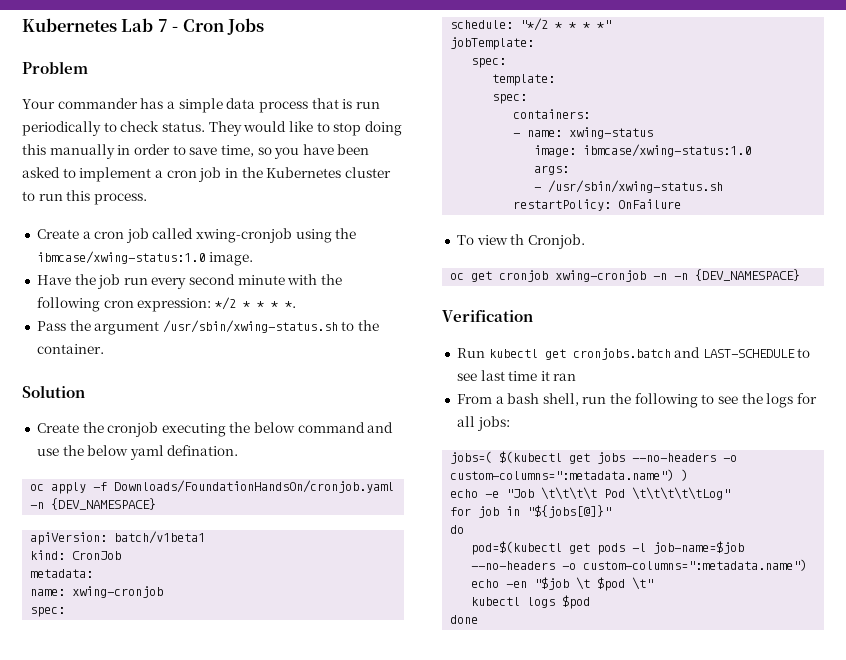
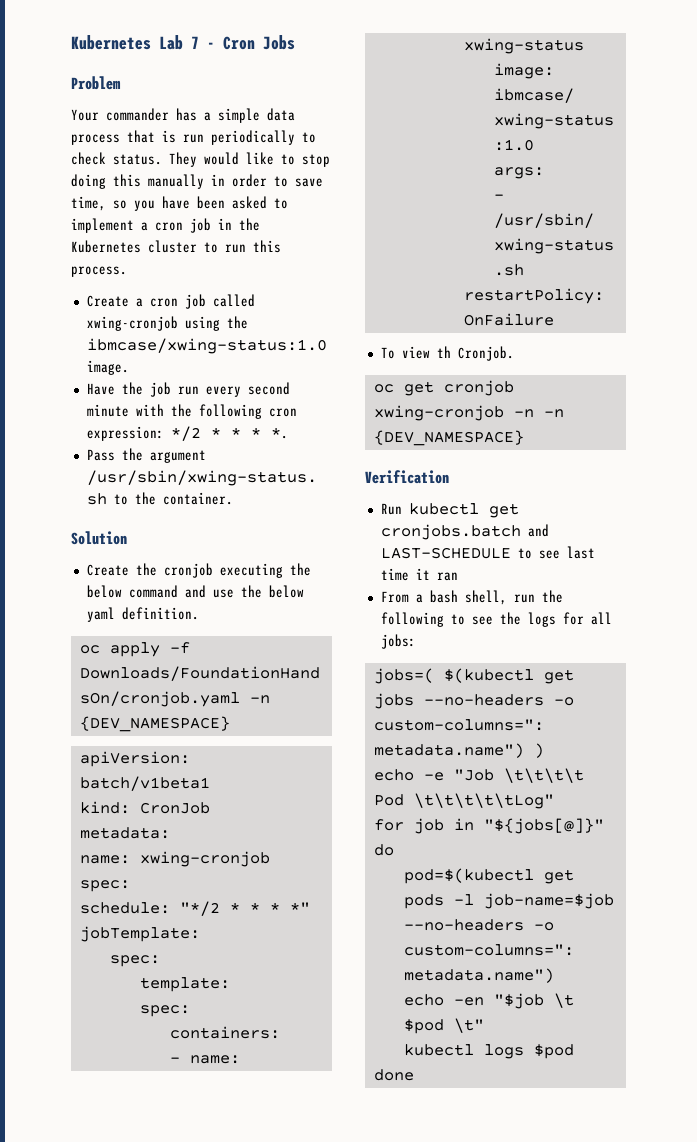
[167,445,239,456] defination. -> [121,607,199,620] definition.

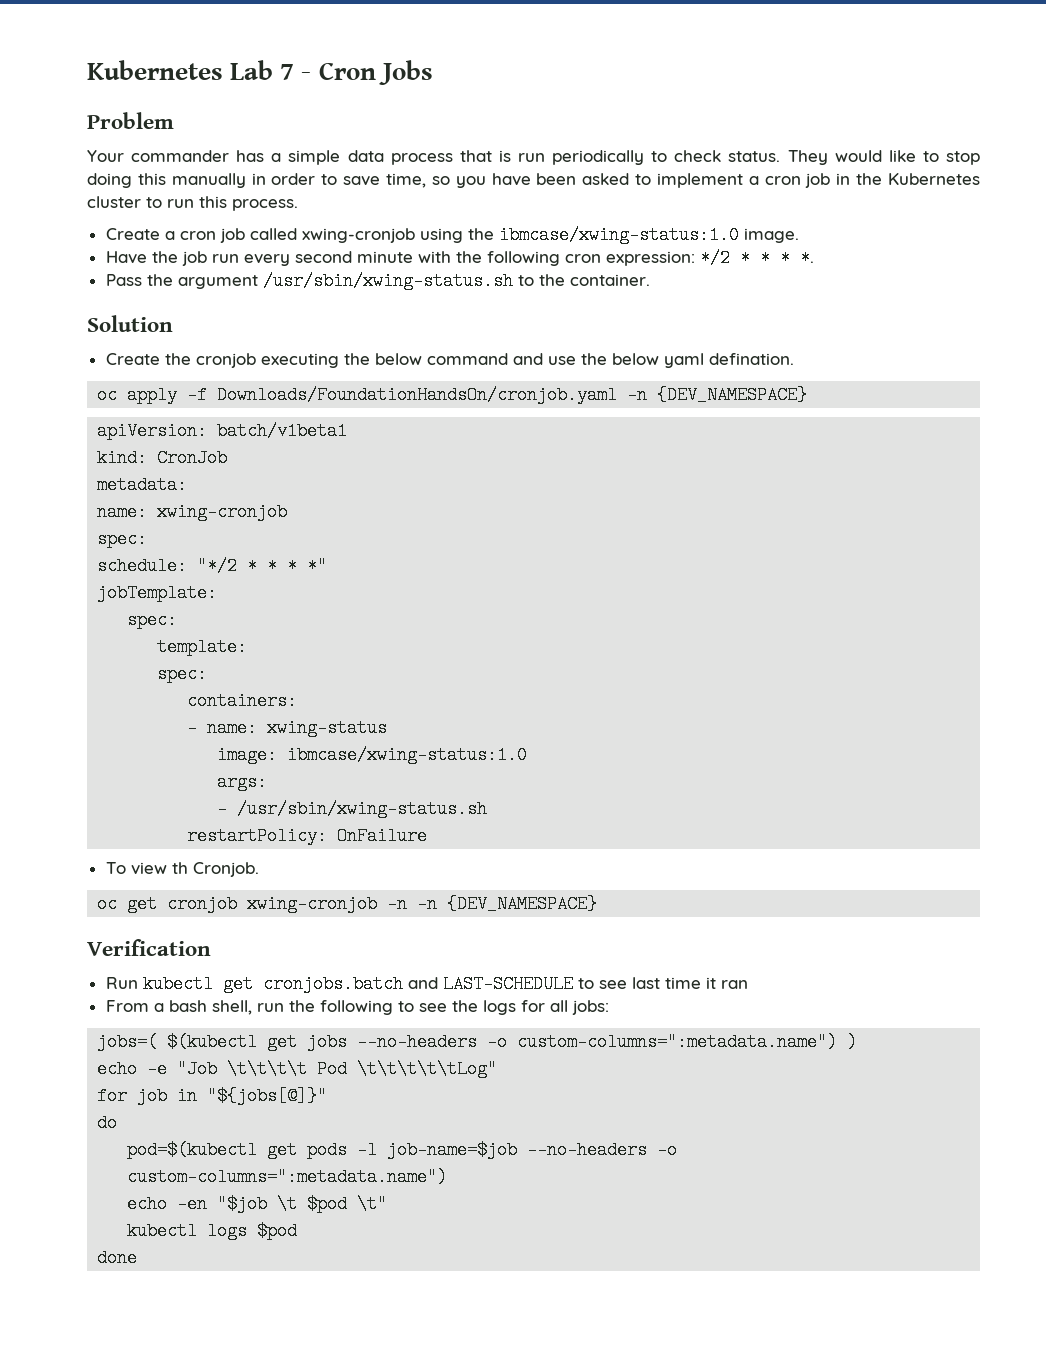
[121,607,199,620] definition. -> [708,353,794,365] defination.

